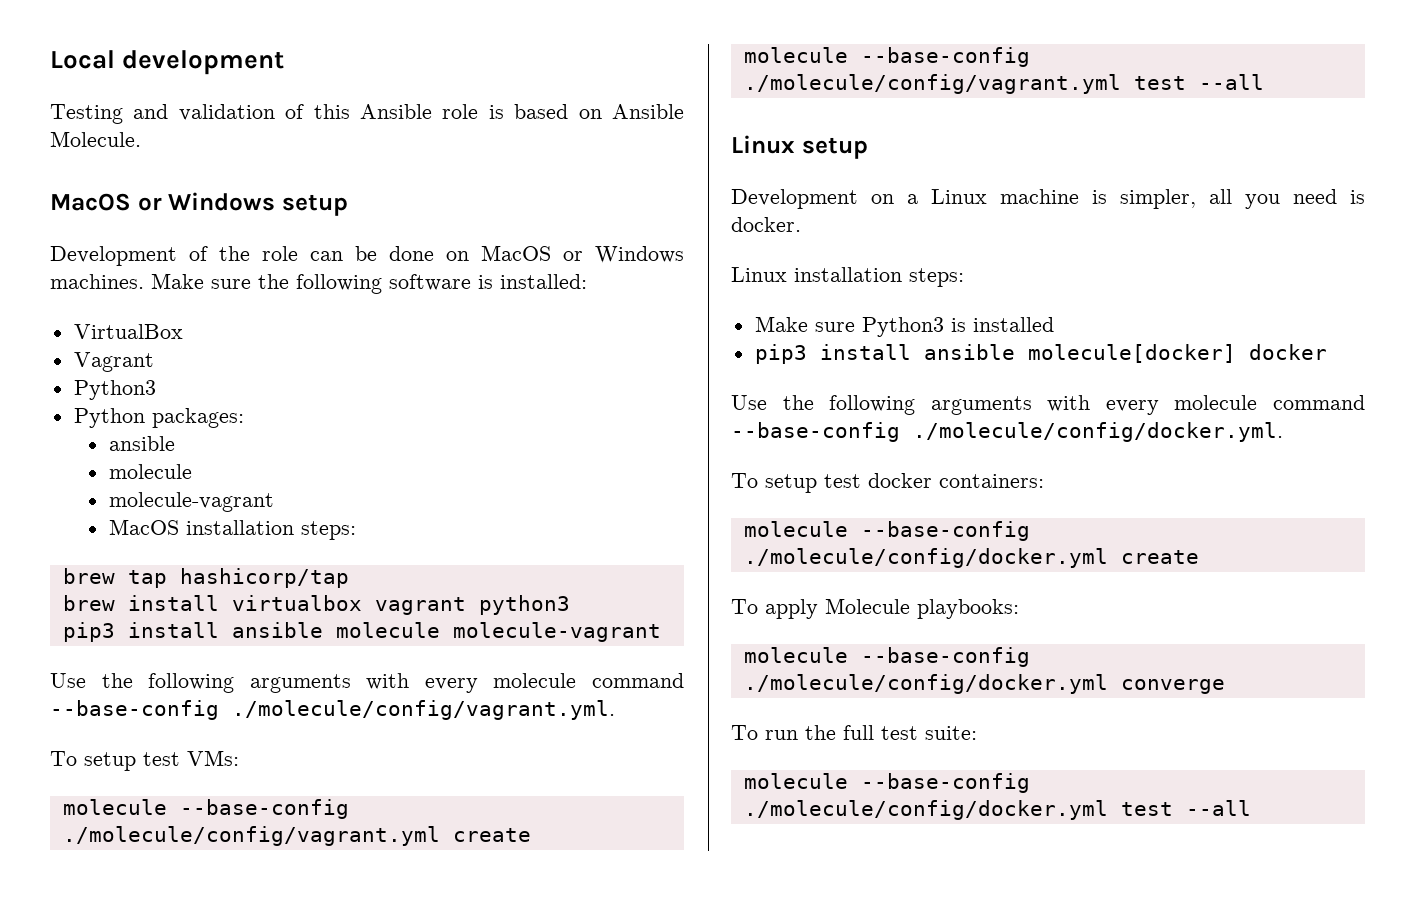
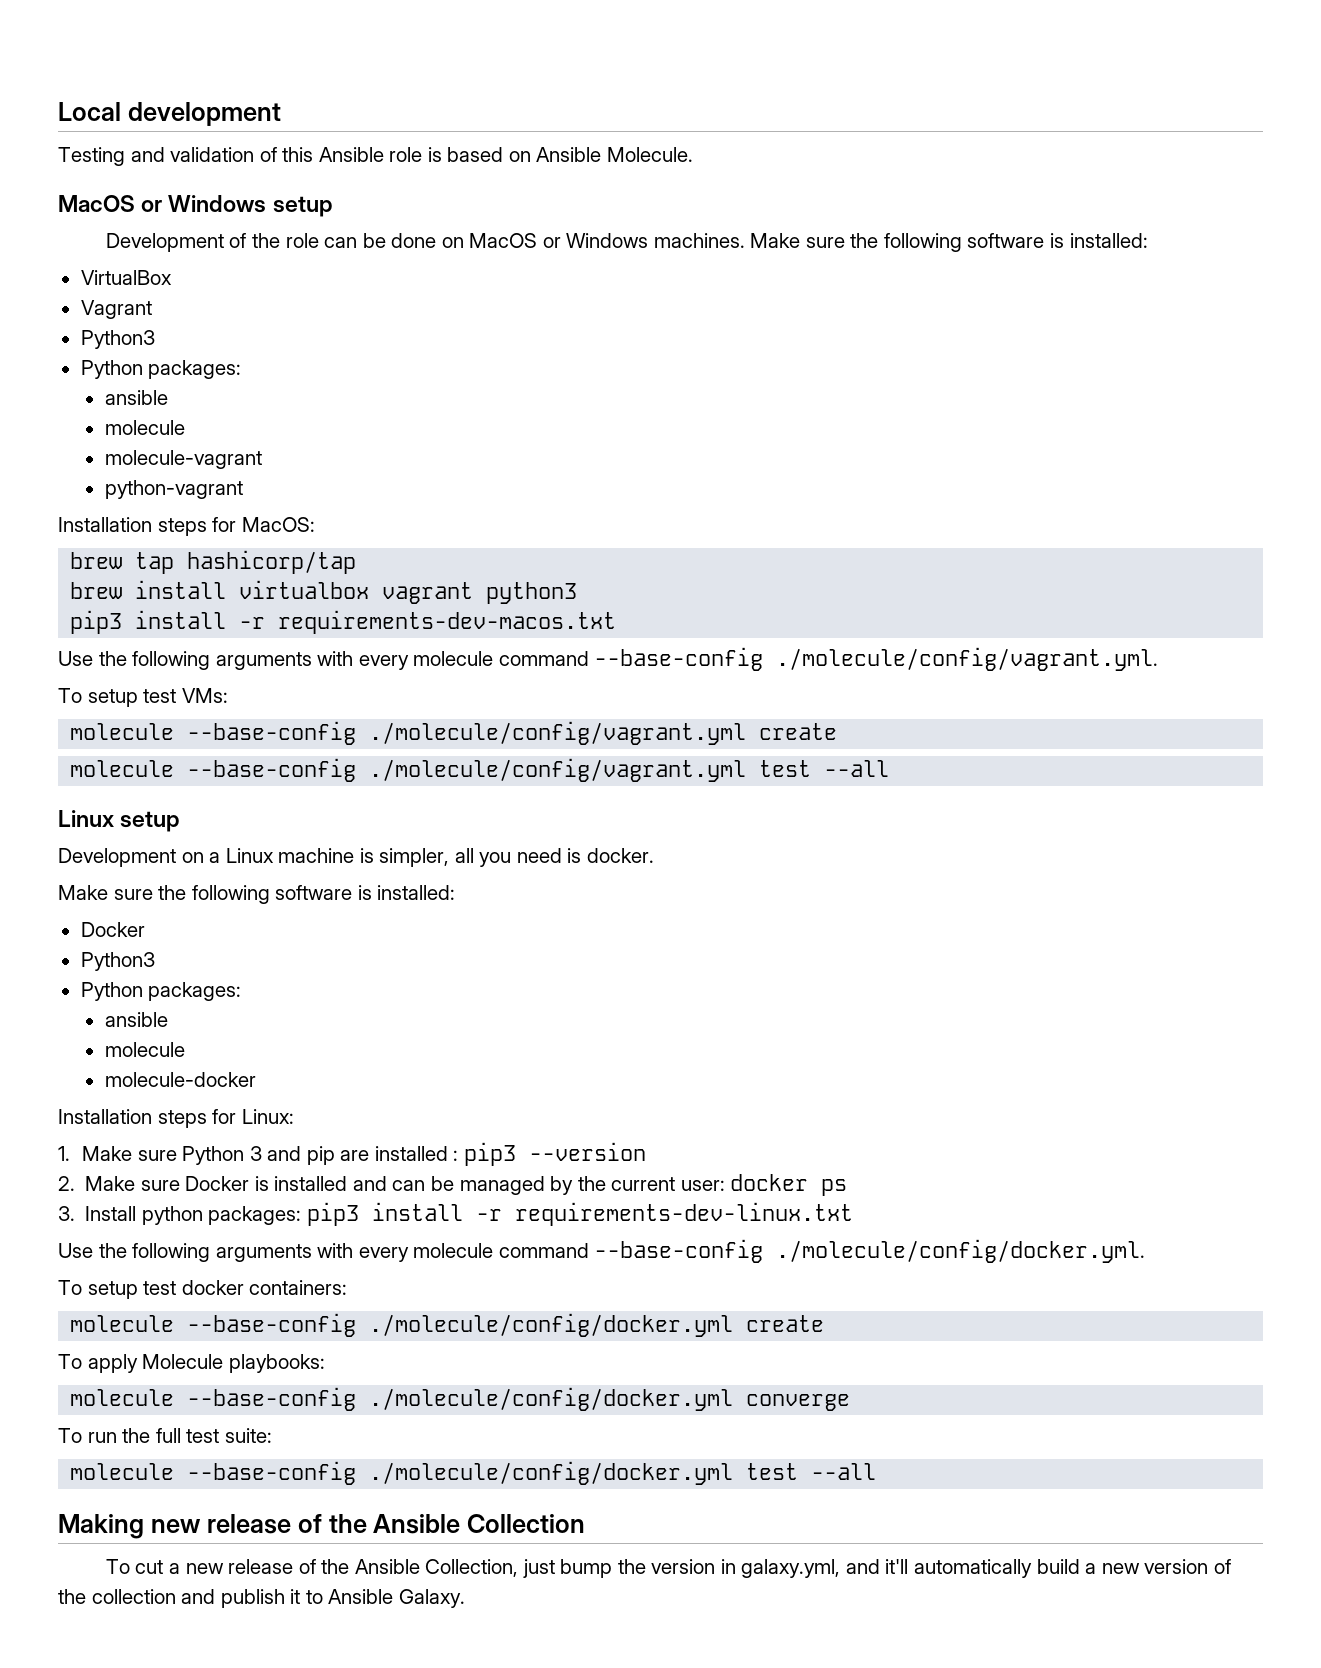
[108,519,356,540] MacOS installation steps: -> [104,480,243,499] [58,517,315,536] python-vagrant // Installation steps for MacOS:
[231,622,661,642] ansible molecule molecule-vagrant -> [239,610,617,634] -r requirements-dev-macos.txt
[731,267,964,287] [754,316,1054,337] [754,344,1327,364] // Linux installation steps: // Make sure Python3 is installed // pip3 install ansible molecule[docker] docker -> [58,885,456,904] [80,922,145,937] [80,952,155,971] [80,982,242,1001] [104,1012,168,1027] [104,1042,185,1057] [104,1072,256,1087] [58,1109,294,1128] [58,1142,646,1166] [58,1174,848,1196] [58,1202,853,1226] // Make sure the following software is installed: // Docker // Python3 // Python packages: // ansible // molecule // molecule-docker // Installation steps for Linux: // 1. Make sure Python 3 and pip are installed : pip3 --version // 2. Make sure Docker is installed and can be managed by the current user: docker ps // 3. Install python packages: pip3 install -r requirements-dev-linux.txt
(1251, 808) none -> [58,1514,586,1539] [105,1559,1231,1578] [58,1589,465,1608] // Making new release of the Ansible Collection // To cut a new release of the Ansible Collection, just bump the version in galaxy.yml, and it'll automatically build a new version of the collection and publish it to Ansible Galaxy.

